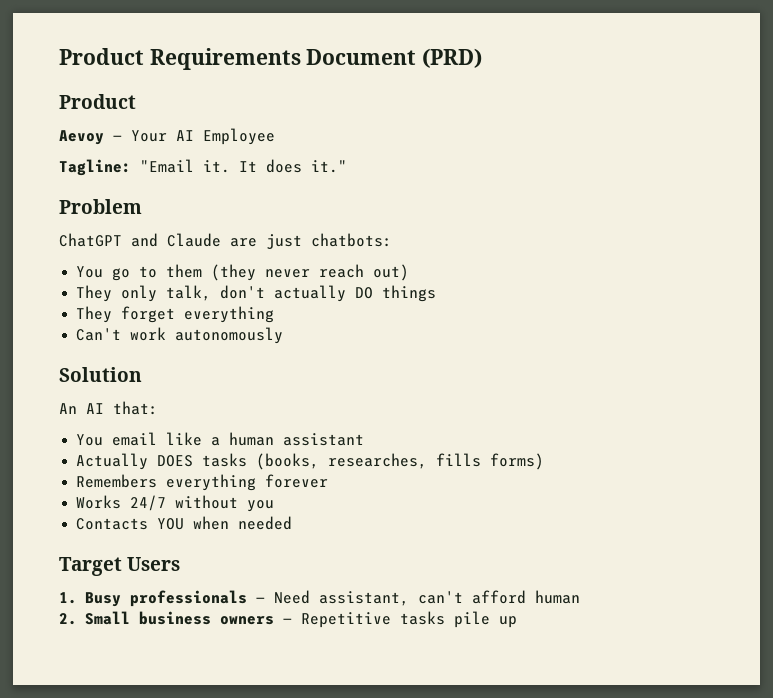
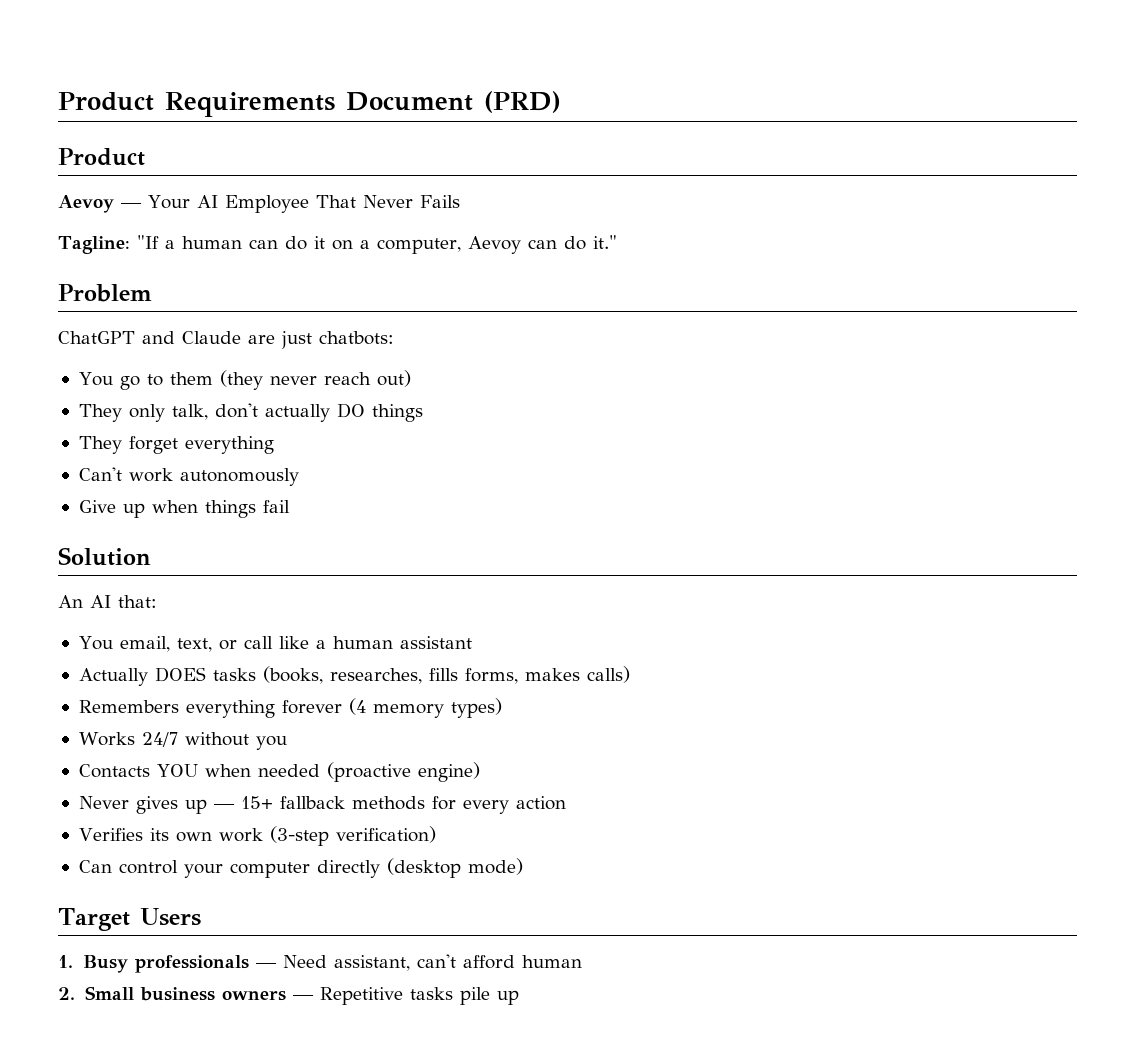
[59,159,302,176] // Tagline: "Email it. It does -> [315,195,460,208] [58,235,586,254] That Never Fails // Tagline: "If a human can do it on a computer, Aevoy can do
(284, 335) none -> [78,500,290,518] // Give up when things fail
[112,432,158,446] email -> [119,636,273,652] email, text, or call
[490,453,545,470] forms) -> [464,666,630,684] forms, makes calls)
(329, 481) none -> [348,698,502,718] (4 memory types)
(293, 523) none -> [326,762,480,782] [78,796,566,814] [78,826,436,846] [78,858,523,878] (proactive engine) // Never gives up — 15+ fallback methods for every action // Verifies its own work (3-step verification) // Can control your computer directly (desktop mode)

